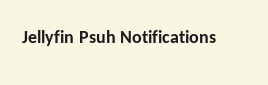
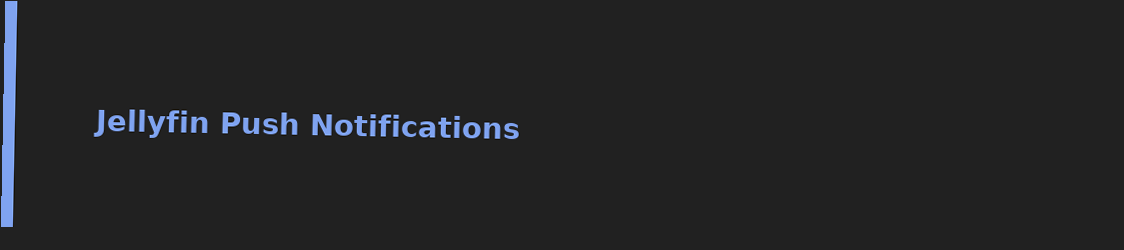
[78,30,116,43] Psuh -> [219,111,301,135] Push

